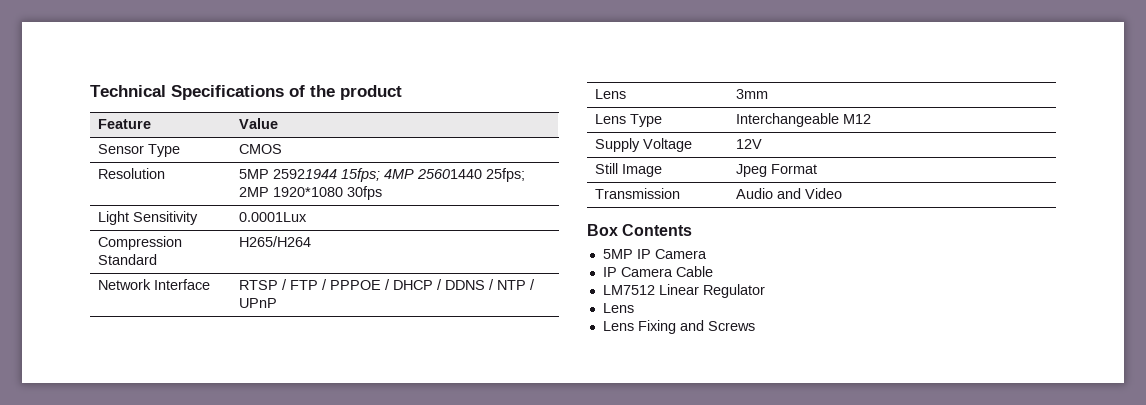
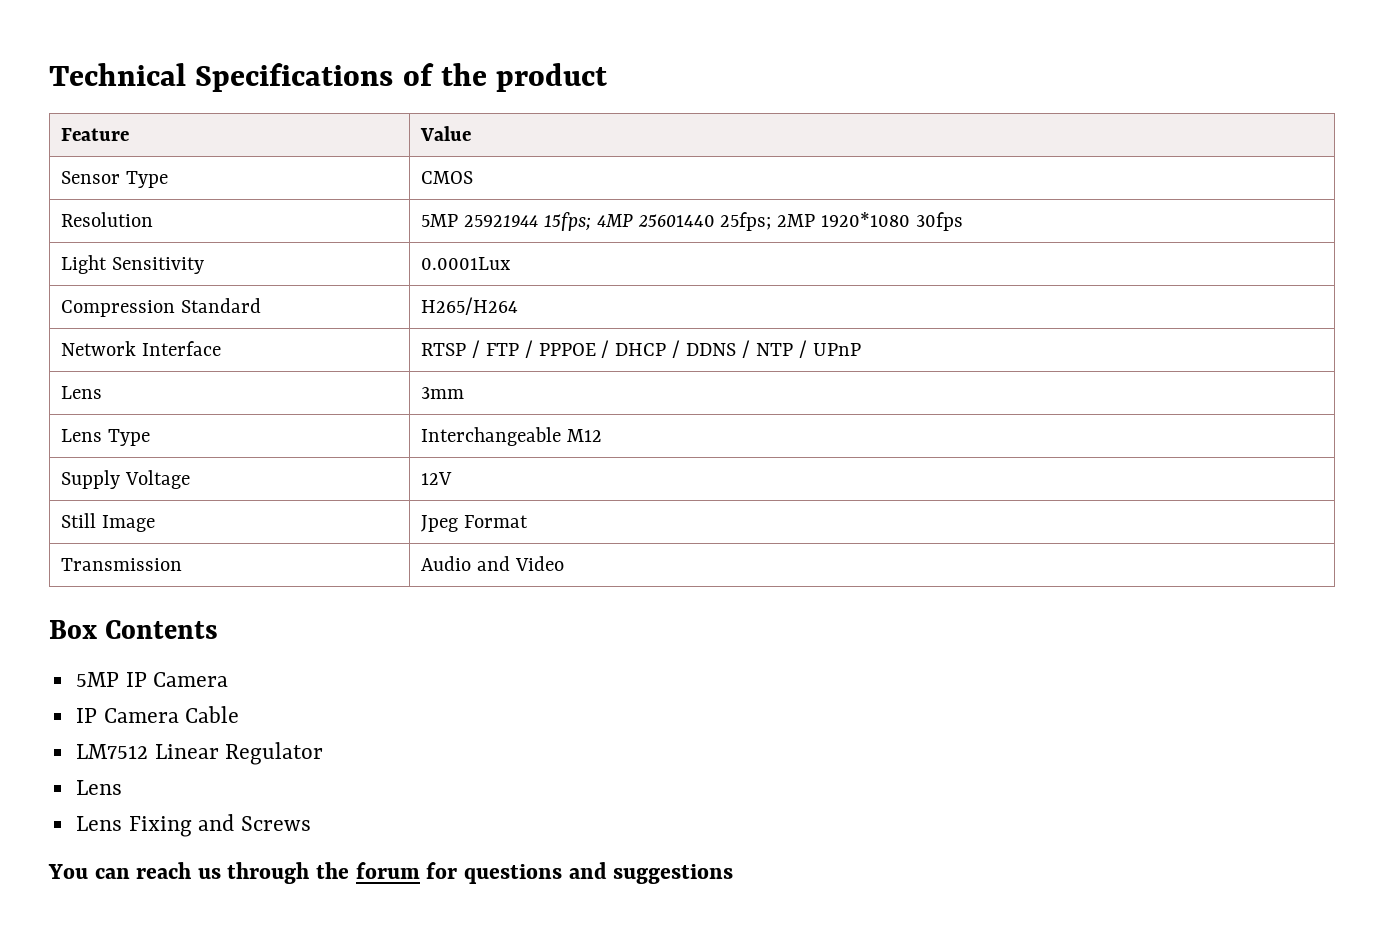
(755, 326) none -> [48,862,734,884] // You can reach us through the forum for questions and suggestions

